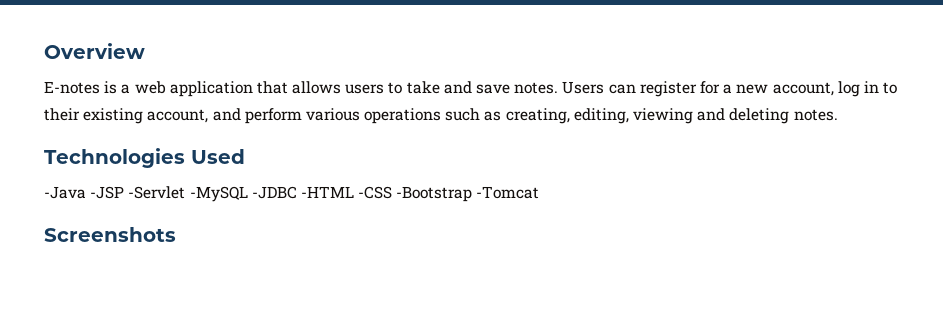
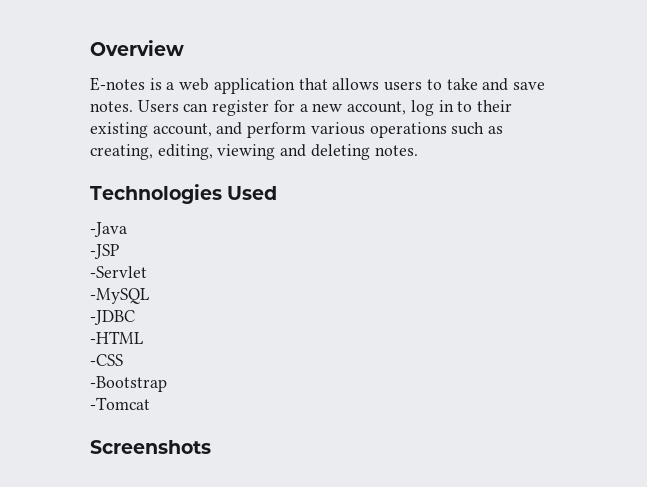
(86, 192) none -> (127, 229) //
(125, 192) none -> (119, 251) //
(186, 192) none -> (147, 272) //
(248, 194) none -> (149, 296) //
(297, 192) none -> (135, 317) //
(354, 192) none -> (143, 337) //
(393, 192) none -> (123, 360) //
(473, 194) none -> (167, 384) //

